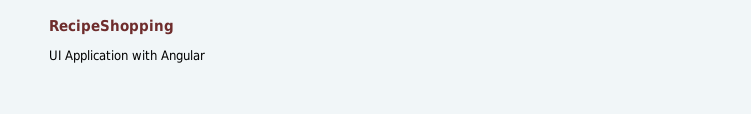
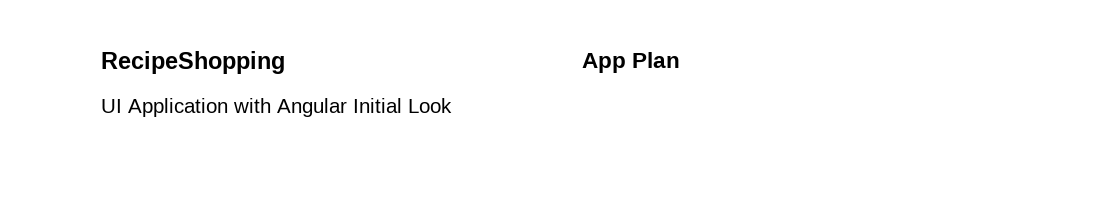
(205, 56) none -> [353,98,452,113] [582,52,681,73] Initial Look // App Plan

